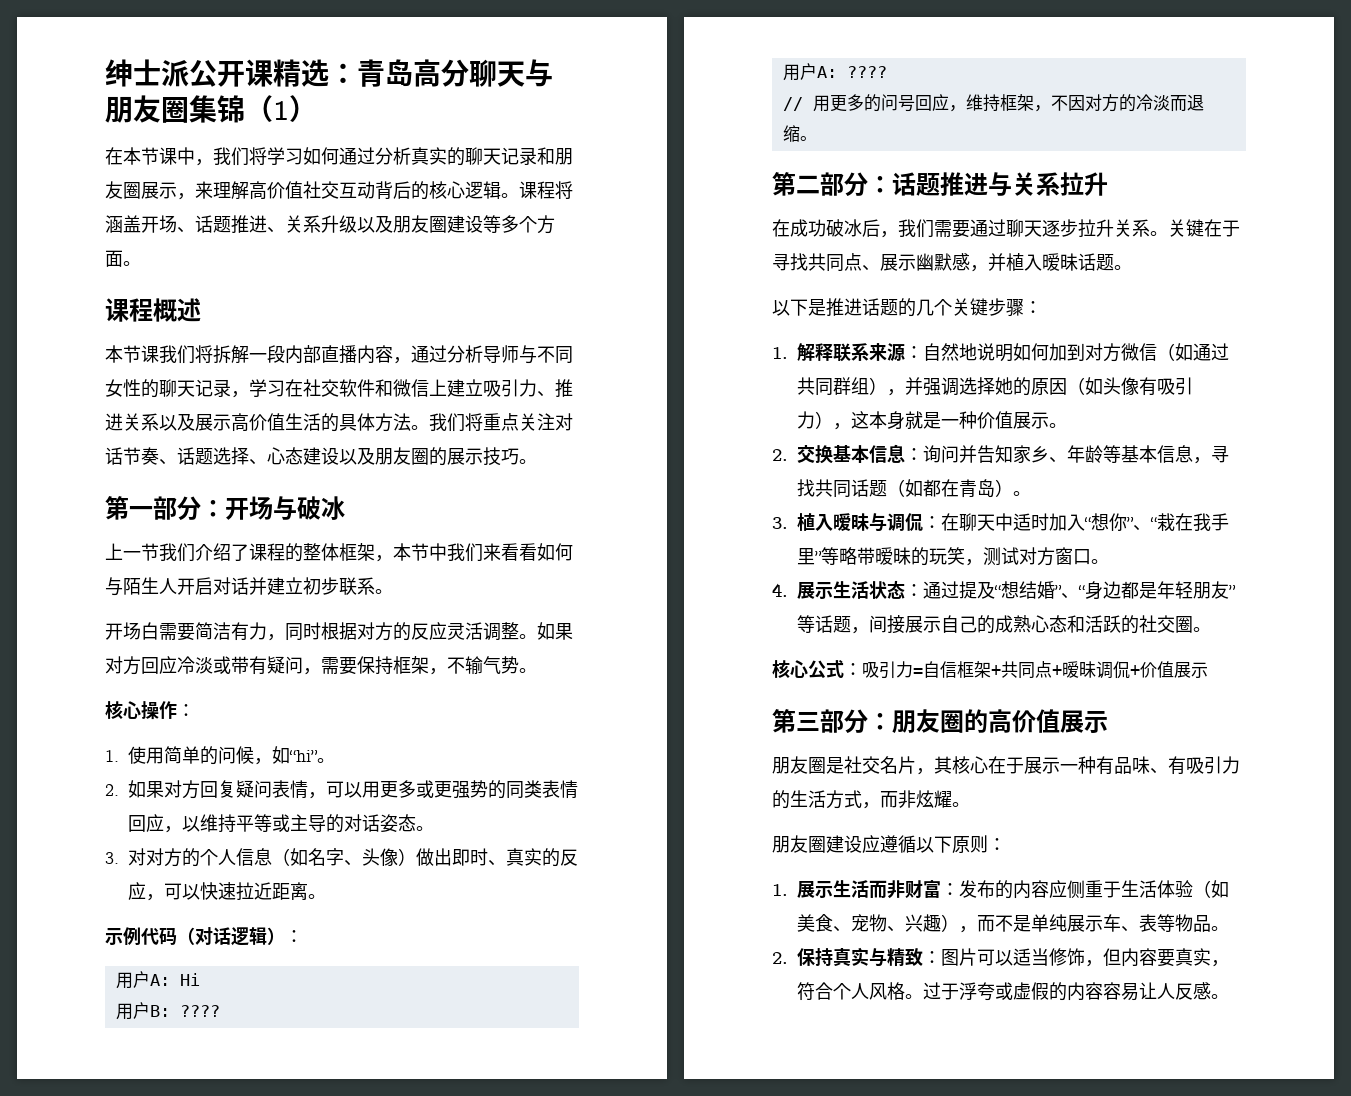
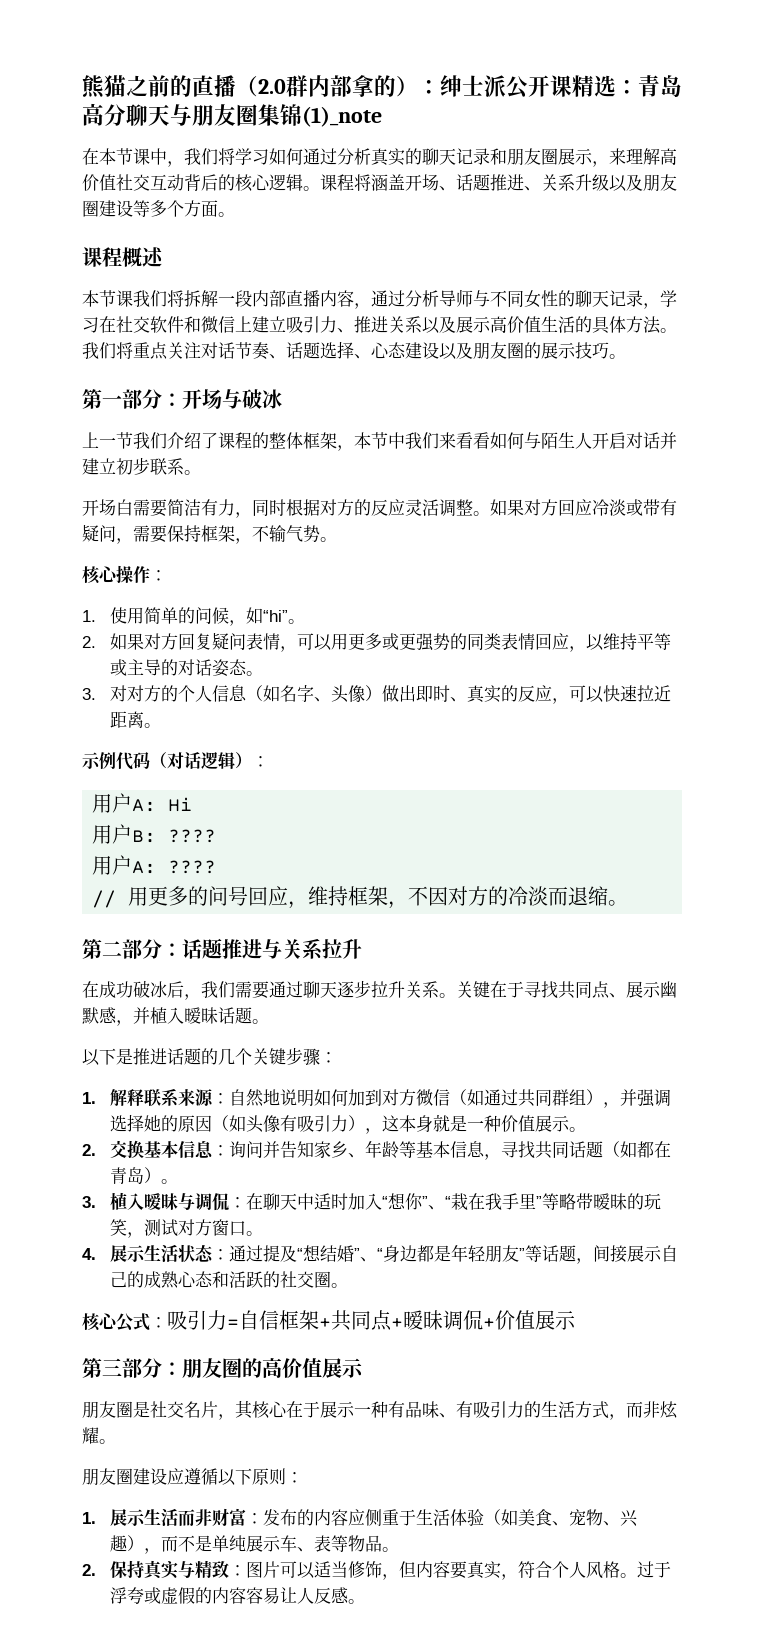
(105, 73) none -> [82,75,440,99] 熊猫之前的直播（2.0群内部拿的）：
[245,95,317,122] （1） -> [302,106,382,127] (1)_note

